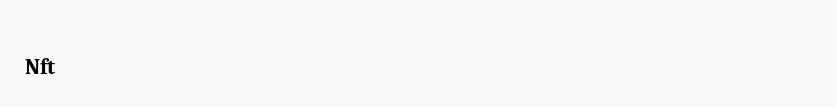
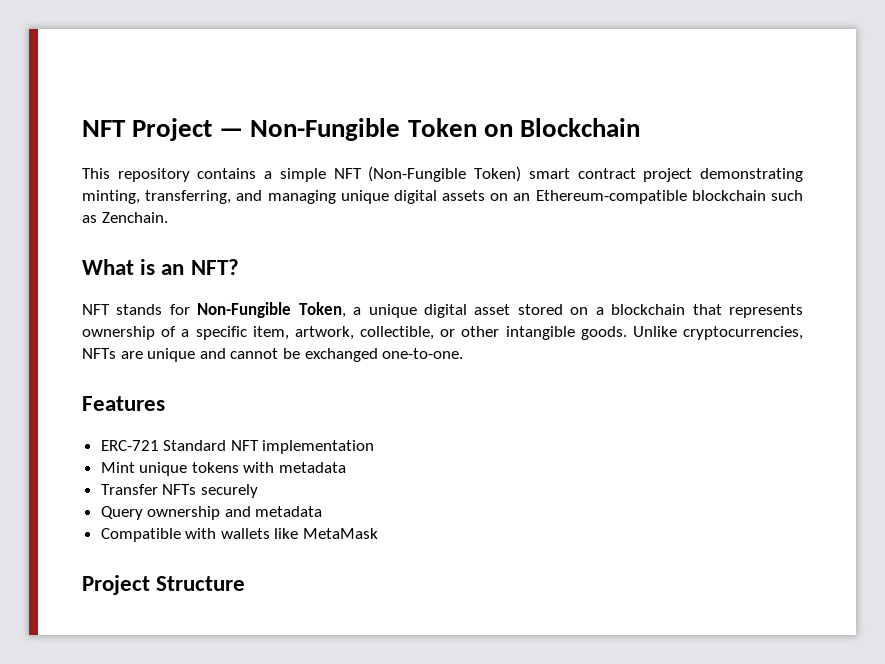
[25,58,55,74] Nft -> [82,118,640,141] [82,166,804,182] [82,190,803,204] [82,212,168,223] [82,259,239,275] [82,302,804,318] [82,326,803,340] [82,348,464,362] [82,396,165,411] [100,440,375,454] [100,462,347,476] [100,484,258,498] [100,506,323,520] [100,528,379,542] [82,575,246,595] NFT Project — Non-Fungible Token on Blockchain // This repository contains a simple NFT (Non-Fungible Token) smart contract project demonstrating minting, transferring, and managing unique digital assets on an Ethereum-compatible blockchain such as Zenchain. // What is an NFT? // NFT stands for Non-Fungible Token, a unique digital asset stored on a blockchain that represents ownership of a specific item, artwork, collectible, or other intangible goods. Unlike cryptocurrencies, NFTs are unique and cannot be exchanged one-to-one. // Features // ERC-721 Standard NFT implementation // Mint unique tokens with metadata // Transfer NFTs securely // Query ownership and metadata // Compatible with wallets like MetaMask // Project Structure

